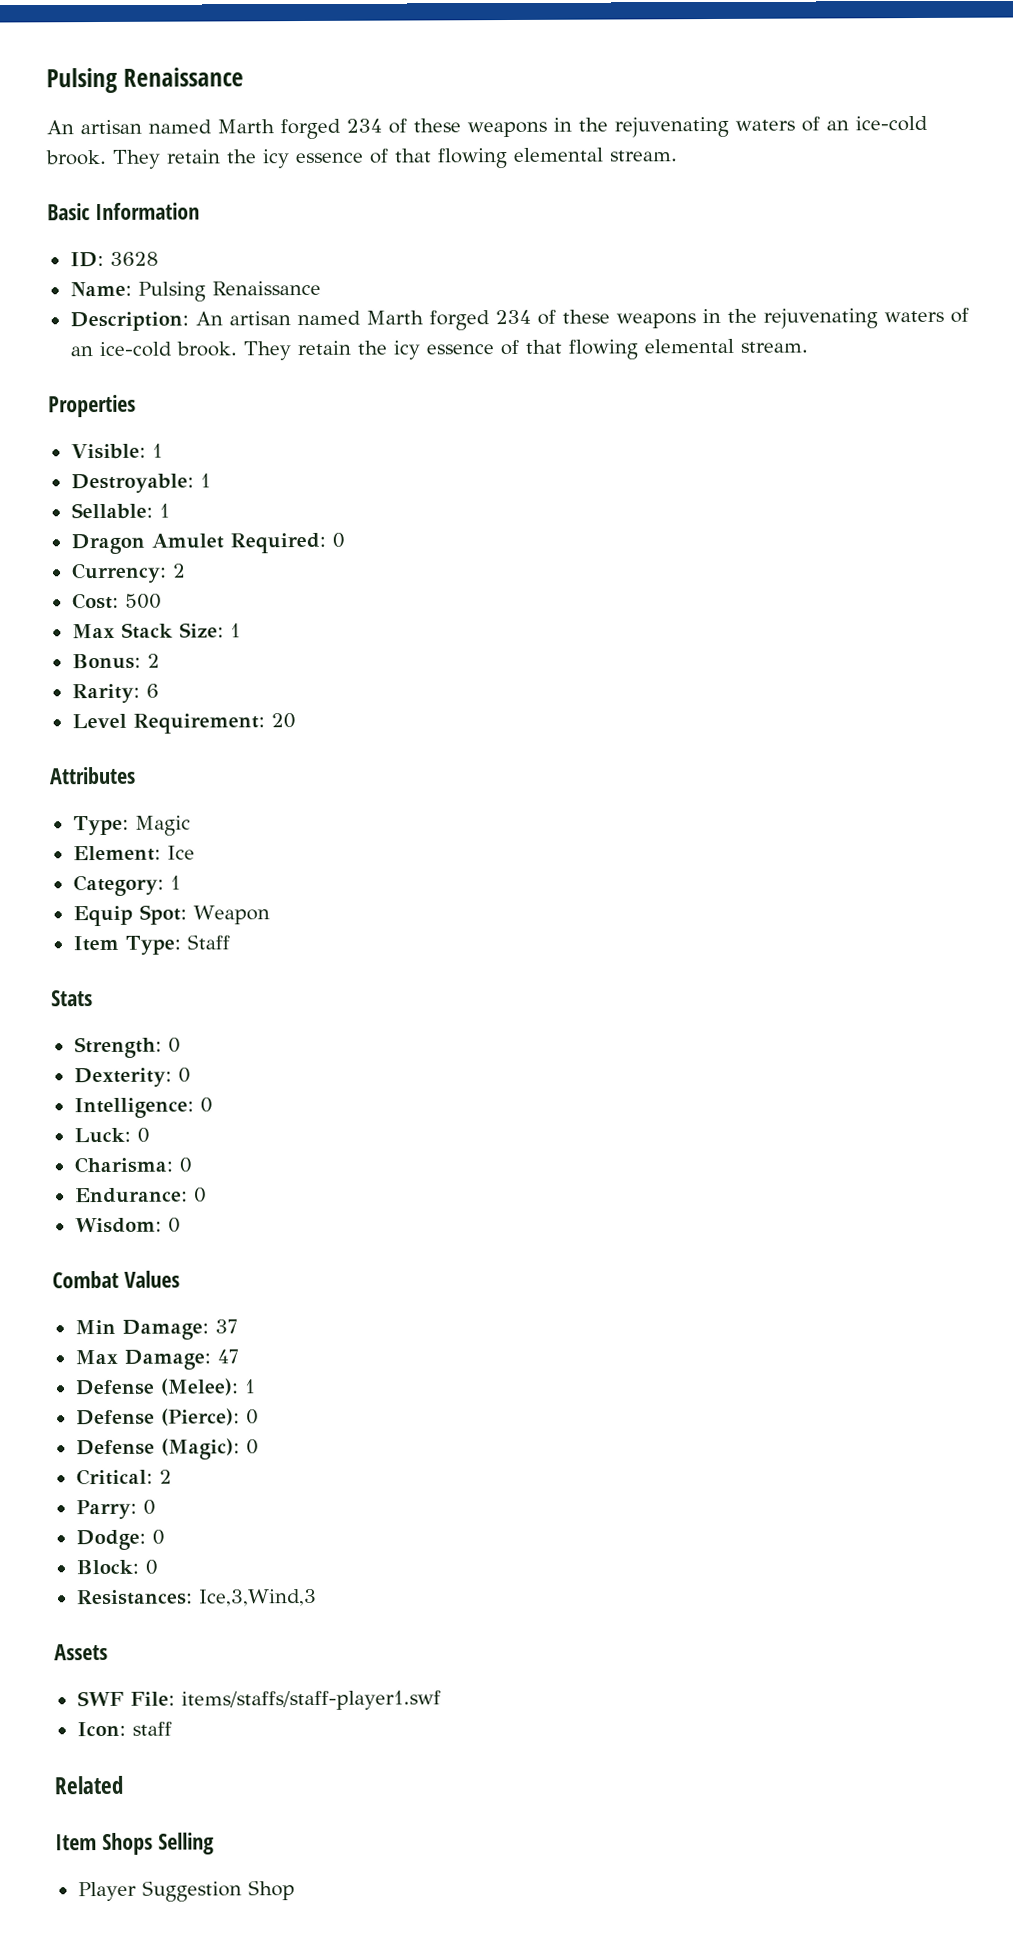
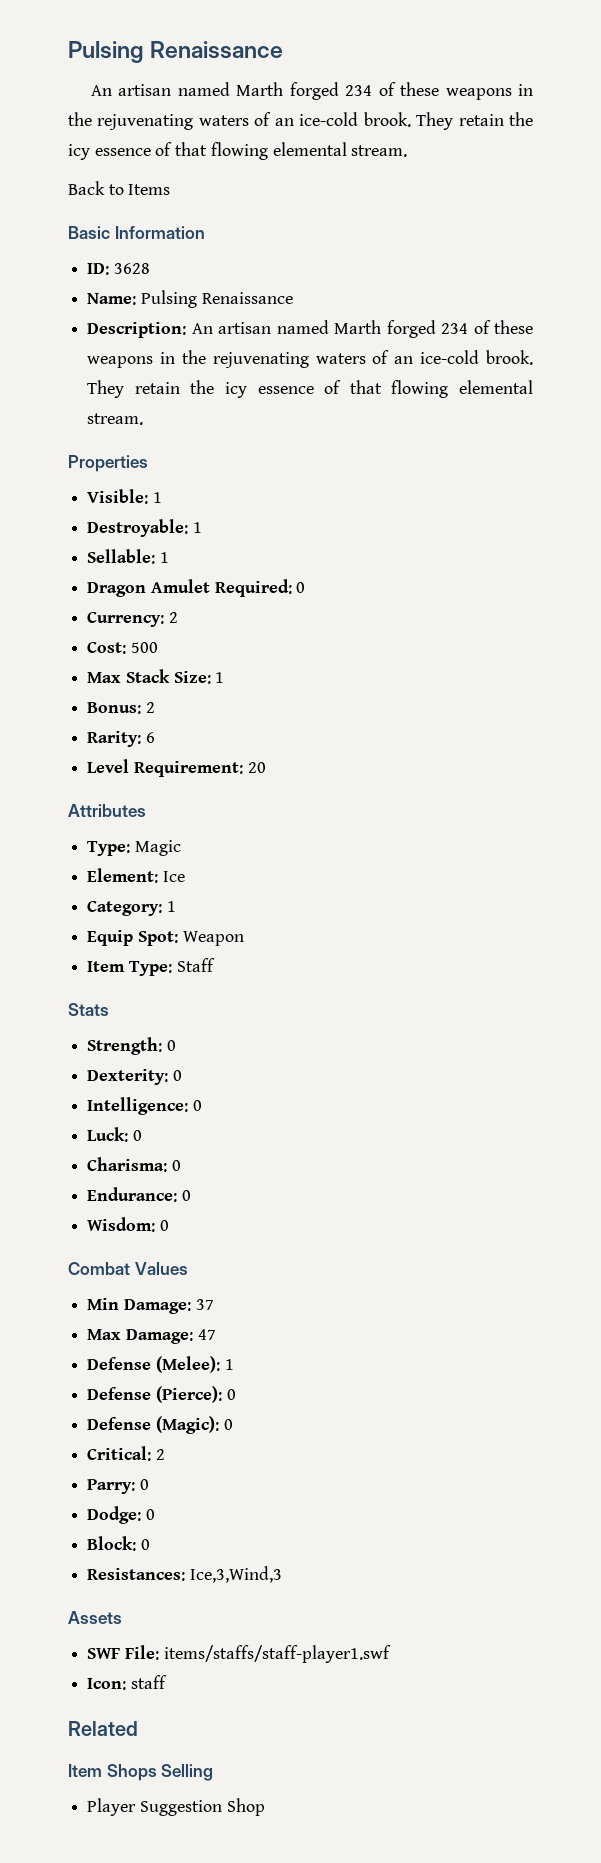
(678, 156) none -> [68,181,171,195] // Back to Items

